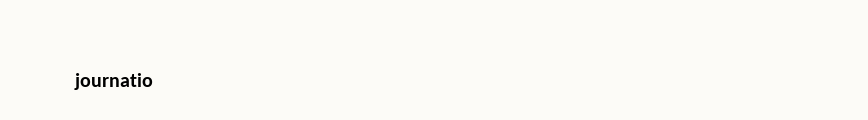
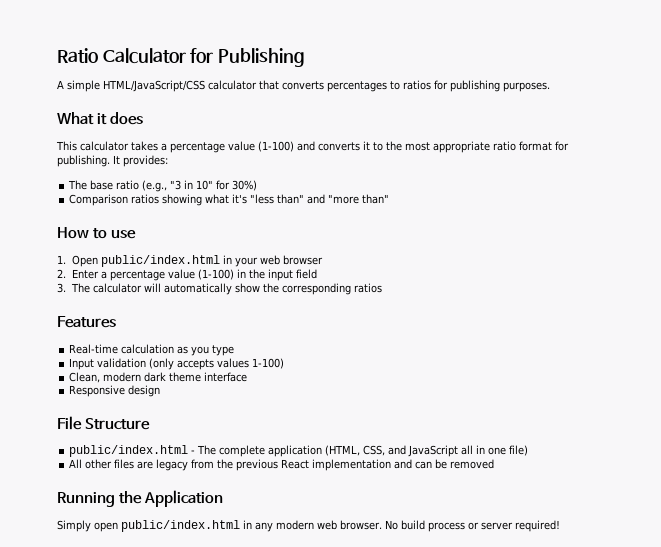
[74,73,153,90] journatio -> [57,48,306,67] [57,80,550,92] [57,112,144,125] [56,141,569,153] [57,155,168,167] [68,180,258,192] [69,194,390,206] [57,227,137,239] [57,255,323,267] [57,269,317,281] [57,283,382,295] [57,316,116,328] [69,344,235,356] [69,358,285,370] [69,372,248,383] [69,385,161,397] [57,416,151,430] [69,445,529,457] [69,459,495,471] [57,490,224,507] [57,520,560,532] Ratio Calculator for Publishing // A simple HTML/JavaScript/CSS calculator that converts percentages to ratios for publishing purposes. // What it does // This calculator takes a percentage value (1-100) and converts it to the most appropriate ratio format for publishing. It provides: // The base ratio (e.g., "3 in 10" for 30%) // Comparison ratios showing what it's "less than" and "more than" // How to use // 1. Open public/index.html in your web browser // 2. Enter a percentage value (1-100) in the input field // 3. The calculator will automatically show the corresponding ratios // Features // Real-time calculation as you type // Input validation (only accepts values 1-100) // Clean, modern dark theme interface // Responsive design // File Structure // public/index.html - The complete application (HTML, CSS, and JavaScript all in one file) // All other files are legacy from the previous React implementation and can be removed // Running the Application // Simply open public/index.html in any modern web browser. No build process or server required!

